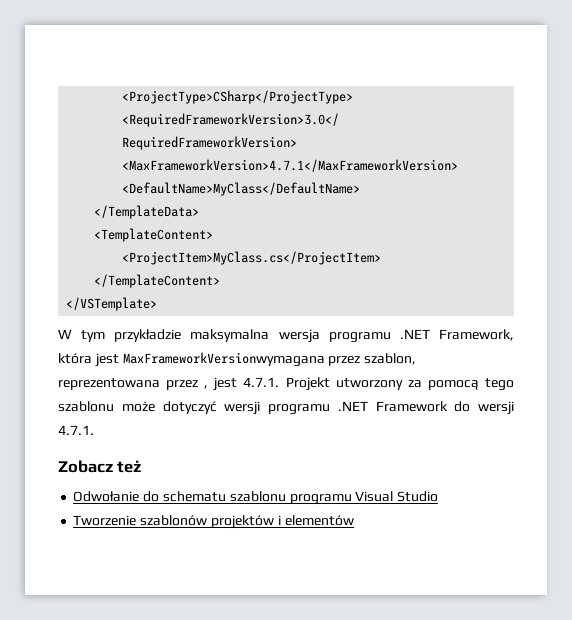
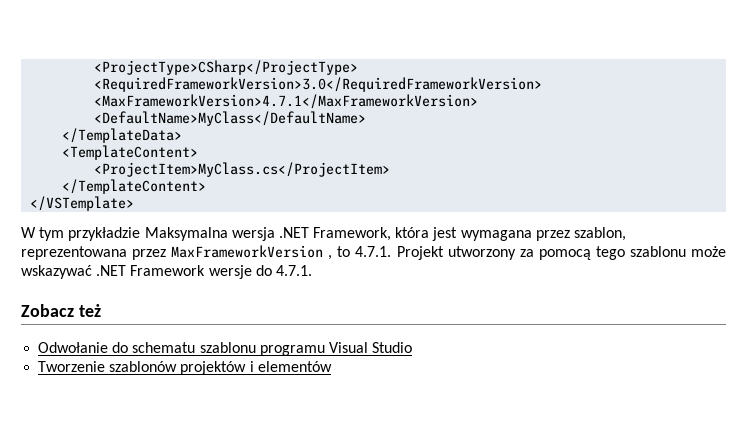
[190,329,391,343] maksymalna wersja programu -> [144,227,275,241] Maksymalna wersja
[122,352,325,367] MaxFrameworkVersionwymagana -> [460,230,532,241] wymagana
[204,377,238,391] , jest -> [171,245,351,260] MaxFrameworkVersion , to
[162,401,514,415] dotyczyć wersji programu .NET Framework do wersji -> [21,265,272,279] wskazywać .NET Framework wersje do

